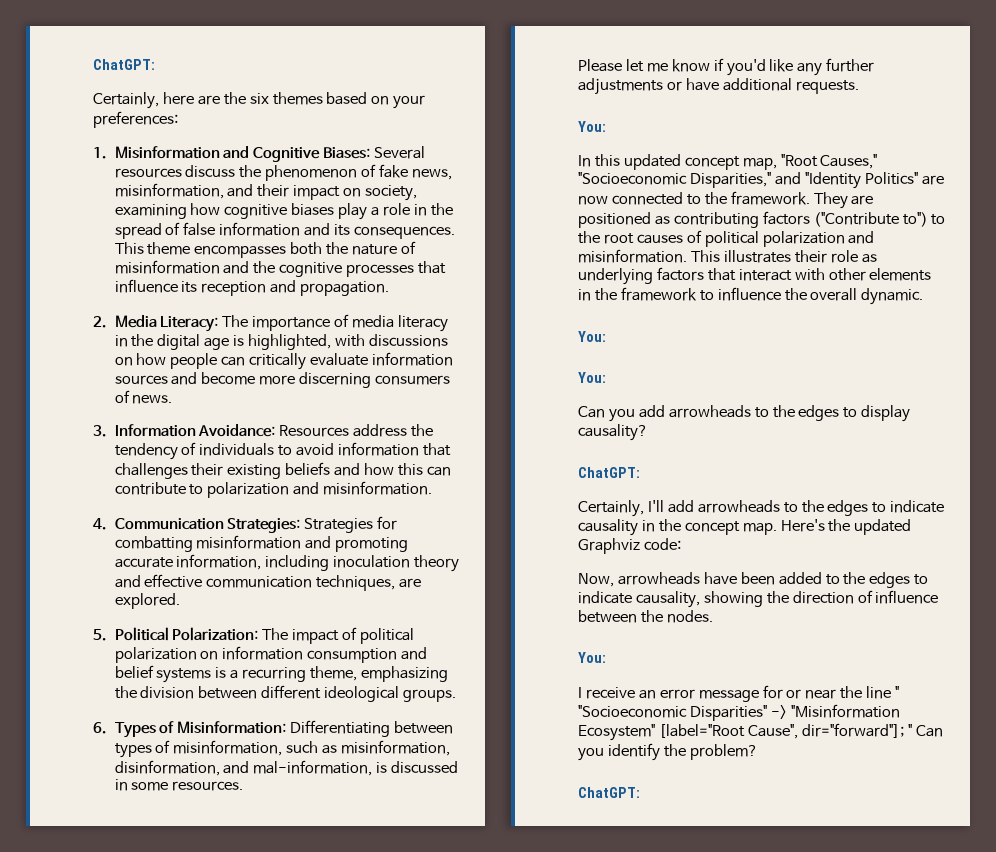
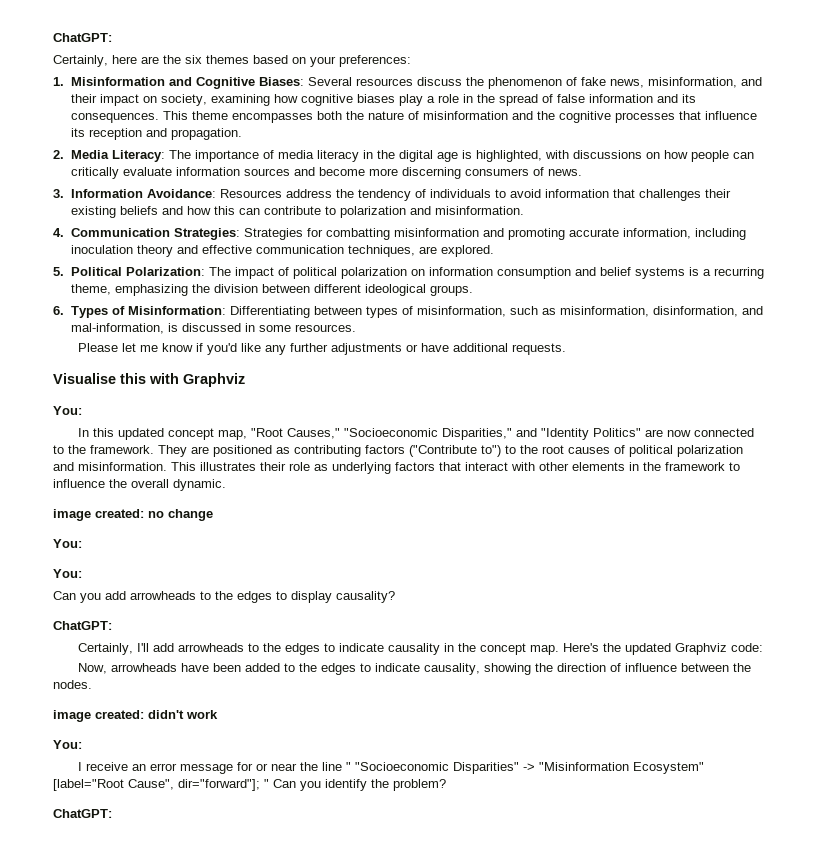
(859, 87) none -> [53,373,245,387] // Visualise this with Graphviz
(924, 296) none -> [53,509,213,521] // image created: no change
(713, 616) none -> [53,710,218,722] // image created: didn't work

